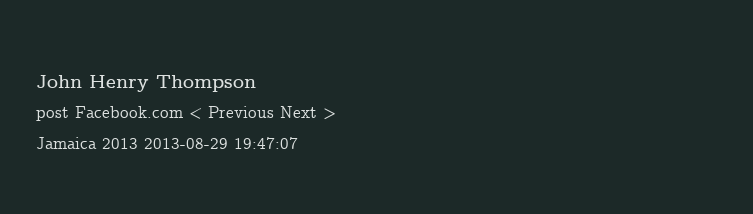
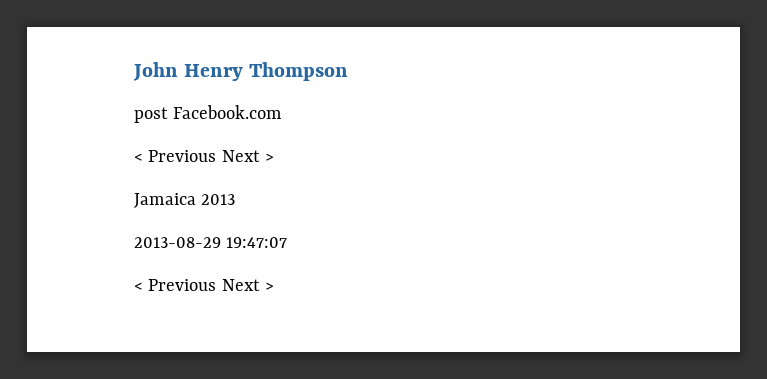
(183, 112) none -> (283, 112) //
(138, 143) none -> (236, 199) //
(298, 143) none -> [134,279,275,291] // < Previous Next >

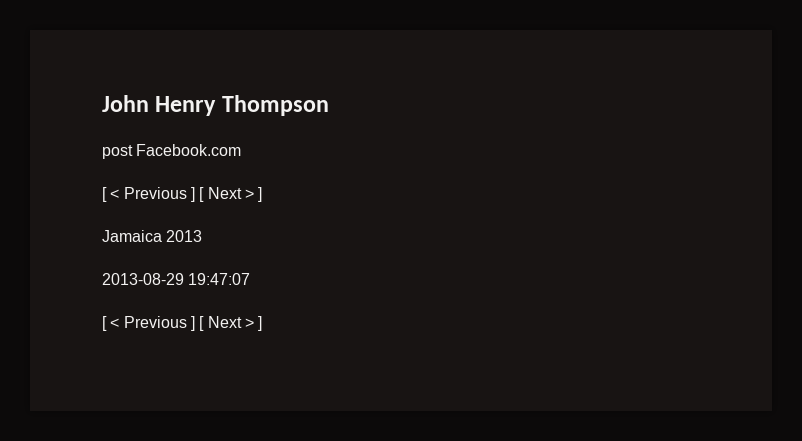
[134,150,275,162] < Previous Next > -> [102,187,263,202] [ < Previous ] [ Next > ]
[134,279,275,291] < Previous Next > -> [102,316,263,331] [ < Previous ] [ Next > ]

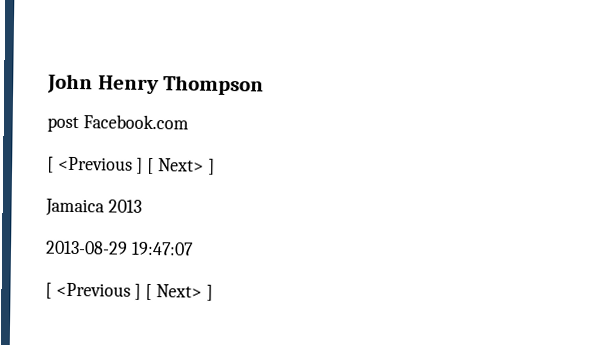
[110,187,254,202] < Previous ] [ Next > -> [57,156,204,175] <Previous ] [ Next>
[110,316,254,331] < Previous ] [ Next > -> [55,282,202,301] <Previous ] [ Next>

